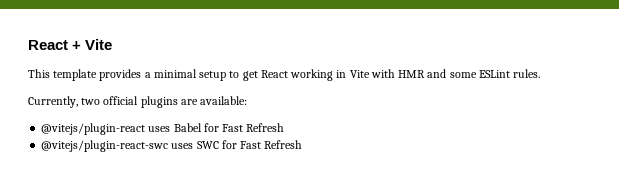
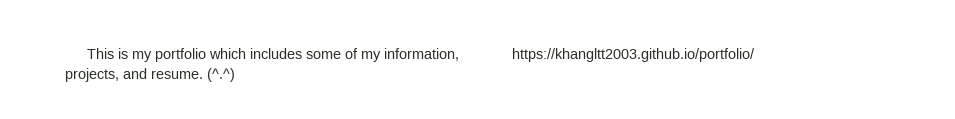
[28,39,113,50] [28,69,541,81] [28,96,248,108] [41,123,285,135] [41,140,303,152] React + Vite // This template provides a minimal setup to get React working in Vite with HMR and some ESLint rules. // Currently, two official plugins are available: // @vitejs/plugin-react uses Babel for Fast Refresh // @vitejs/plugin-react-swc uses SWC for Fast Refresh -> [86,48,459,62] [65,68,235,82] [512,48,755,62] This is my portfolio which includes some of my information, projects, and resume. (^.^) https://khangltt2003.github.io/portfolio/

